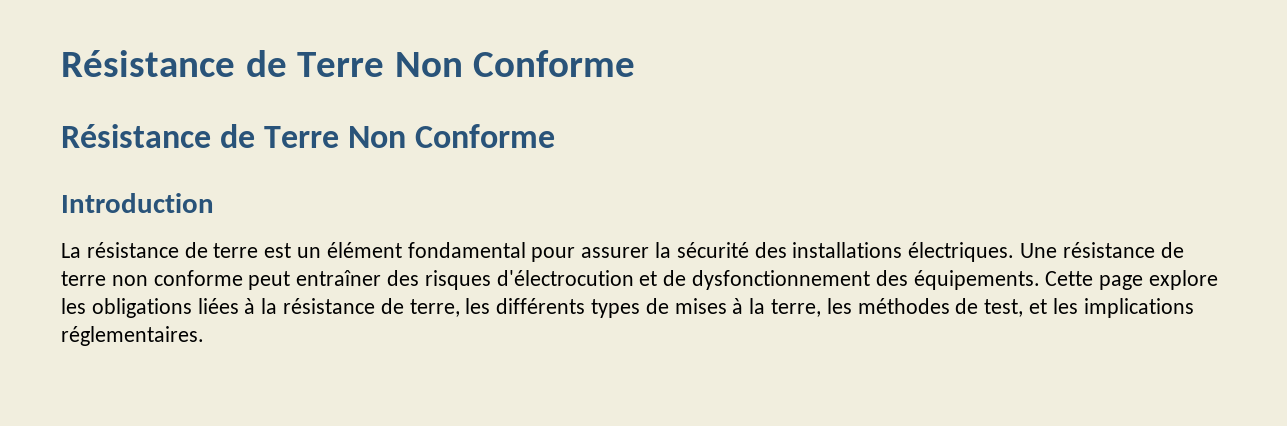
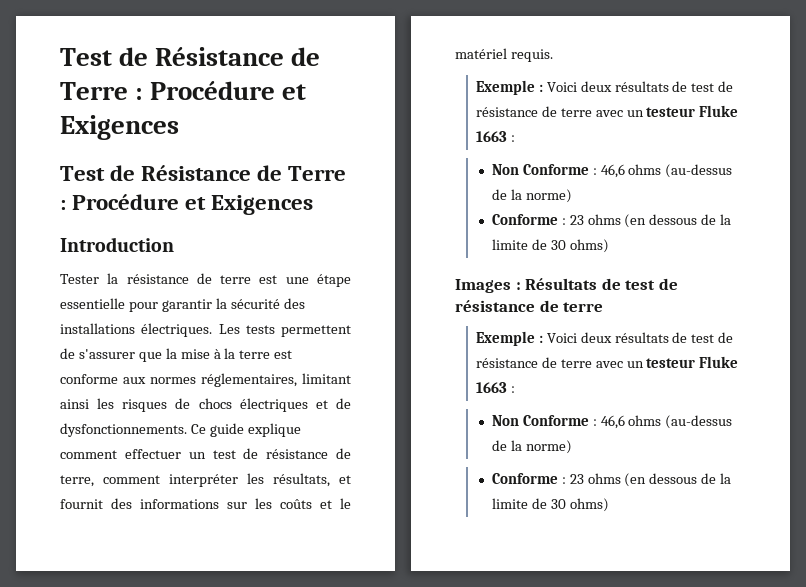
[61,50,636,77] [61,124,556,148] Résistance de Terre Non Conforme // Résistance de Terre Non Conforme -> [60,47,321,66] [60,81,307,100] [60,115,179,140] [60,165,347,181] [60,194,314,215] Test de Résistance de Terre : Procédure et Exigences // Test de Résistance de Terre : Procédure et Exigences
[61,243,81,258] La -> [60,273,119,284] Tester la
[297,242,650,262] un élément fondamental pour assurer -> [285,274,351,287] [60,298,212,312] une étape essentielle pour garantir
[1020,242,1184,258] [61,270,1219,290] [61,298,1194,318] [61,326,204,346] Une résistance de terre non conforme peut entraîner des risques d'électrocution et de dysfonctionnement des équipements. Cette page explore les obligations liées à la résistance de terre, les différents types de mises à la terre, les méthodes de test, et les implications réglementaires. -> [218,324,351,337] [60,348,293,362] [60,373,351,387] [60,398,352,412] [60,423,301,437] [60,448,351,459] [60,473,351,487] [60,498,351,509] [455,48,553,62] [475,80,734,95] [475,105,739,117] [475,131,515,142] [491,164,733,178] [491,189,572,203] [491,214,732,228] [491,239,609,253] [455,278,678,293] [455,300,604,312] [475,331,734,346] [475,356,739,368] [475,382,515,393] [491,415,733,429] [491,440,572,454] [491,473,732,487] [491,498,609,512] Les tests permettent de s'assurer que la mise à la terre est conforme aux normes réglementaires, limitant ainsi les risques de chocs électriques et de dysfonctionnements. Ce guide explique comment effectuer un test de résistance de terre, comment interpréter les résultats, et fournit des informations sur les coûts et le matériel requis. // Exemple : Voici deux résultats de test de résistance de terre avec un testeur Fluke 1663 : // Non Conforme : 46,6 ohms (au-dessus de la norme) // Conforme : 23 ohms (en dessous de la limite de 30 ohms) // Images : Résultats de test de résistance de terre // Exemple : Voici deux résultats de test de résistance de terre avec un testeur Fluke 1663 : // Non Conforme : 46,6 ohms (au-dessus de la norme) // Conforme : 23 ohms (en dessous de la limite de 30 ohms)

